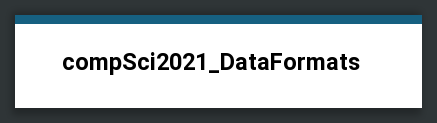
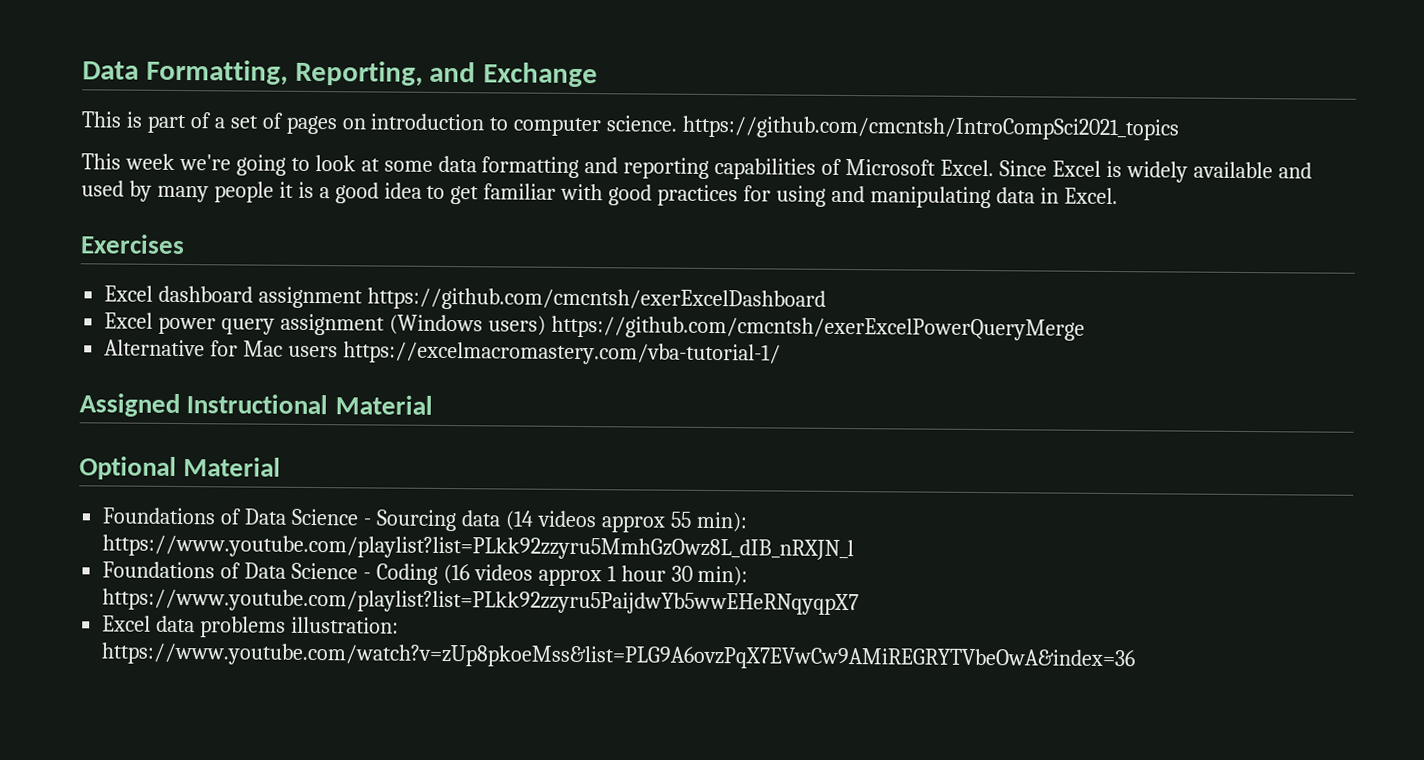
[62,52,360,75] compSci2021_DataFormats -> [82,59,599,88] [81,111,1180,141] [81,153,1312,183] [81,180,1118,209] [80,234,185,255] [104,285,827,312] [104,312,1085,341] [104,339,781,366] [79,393,433,418] [79,456,282,480] [102,507,748,533] [102,534,855,562] [102,561,749,587] [102,588,860,616] [102,615,400,638] [101,642,1136,672] Data Formatting, Reporting, and Exchange // This is part of a set of pages on introduction to computer science. https://github.com/cmcntsh/IntroCompSci2021_topics // This week we're going to look at some data formatting and reporting capabilities of Microsoft Excel. Since Excel is widely available and used by many people it is a good idea to get familiar with good practices for using and manipulating data in Excel. // Exercises // Excel dashboard assignment https://github.com/cmcntsh/exerExcelDashboard // Excel power query assignment (Windows users) https://github.com/cmcntsh/exerExcelPowerQueryMerge // Alternative for Mac users https://excelmacromastery.com/vba-tutorial-1/ // Assigned Instructional Material // Optional Material // Foundations of Data Science - Sourcing data (14 videos approx 55 min): https://www.youtube.com/playlist?list=PLkk92zzyru5MmhGzOwz8L_dIB_nRXJN_l // Foundations of Data Science - Coding (16 videos approx 1 hour 30 min): https://www.youtube.com/playlist?list=PLkk92zzyru5PaijdwYb5wwEHeRNqyqpX7 // Excel data problems illustration: https://www.youtube.com/watch?v=zUp8pkoeMss&list=PLG9A6ovzPqX7EVwCw9AMiREGRYTVbeOwA&index=36

